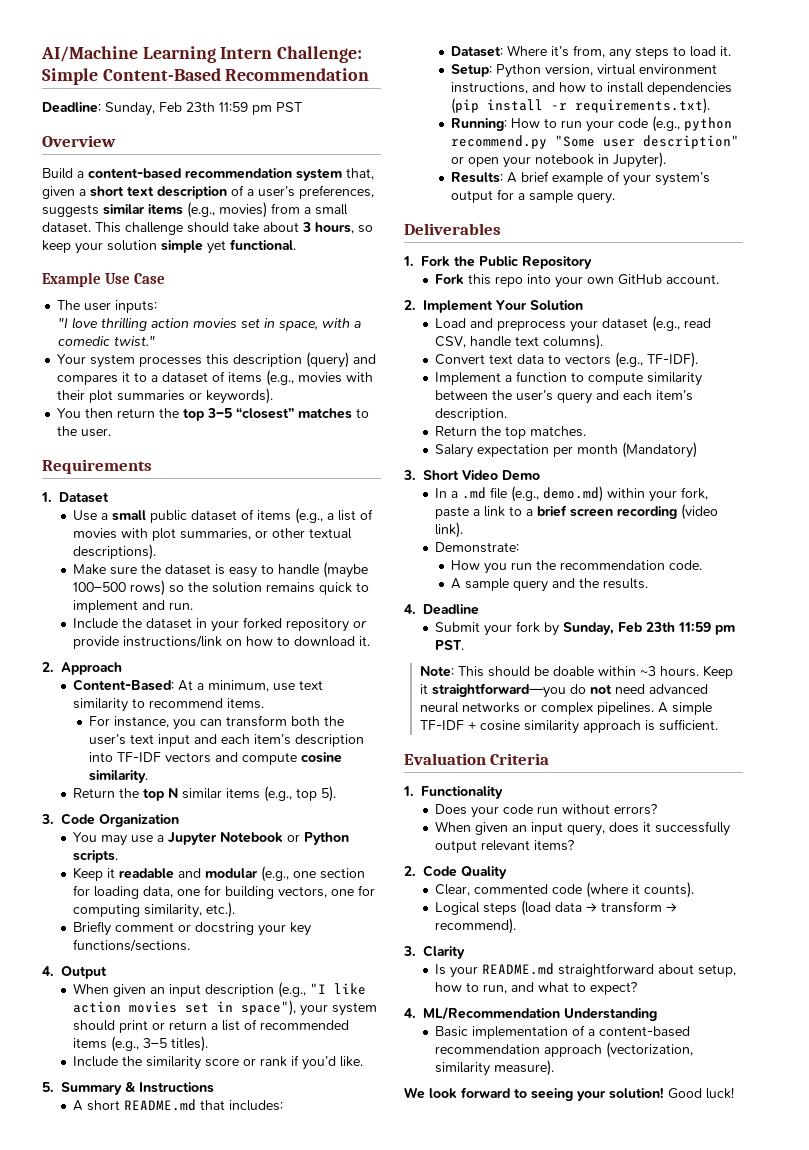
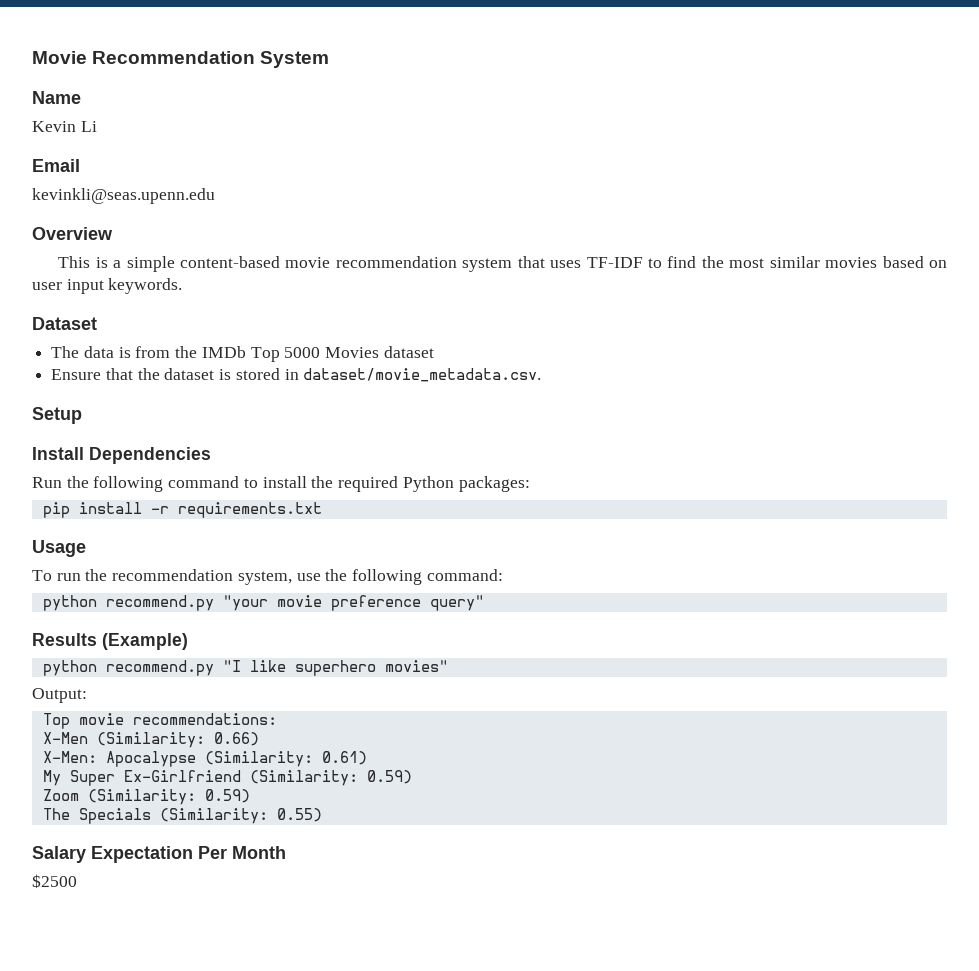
[41,46,363,63] [42,68,370,85] [42,102,302,116] [42,135,116,147] [42,168,374,181] [42,185,374,199] [42,202,348,218] [42,222,373,235] [42,239,296,254] [42,272,166,287] [57,300,158,313] [57,317,361,331] [57,336,155,346] [57,352,377,368] [57,370,374,386] [57,388,274,404] [57,407,370,421] [57,426,112,437] [42,459,152,474] [41,492,109,503] [73,508,374,524] [73,528,353,541] [73,544,157,560] [73,562,369,578] [73,580,370,596] [73,600,194,613] [73,617,368,632] [73,635,371,649] [42,662,122,675] [73,679,324,692] [73,698,265,712] [89,715,345,730] [89,734,365,747] [89,752,343,765] [89,770,149,783] [73,786,337,802] [41,813,179,827] [73,832,350,846] [73,850,119,863] [73,866,366,882] [73,885,376,899] [73,902,236,918] [73,921,312,936] [73,939,191,952] [42,966,107,979] [73,982,367,998] [73,1000,378,1016] [73,1019,350,1033] [73,1036,209,1052] [73,1055,364,1070] [42,1082,214,1095] [73,1099,284,1111] [451,45,732,60] [451,64,718,78] [451,82,733,95] [451,98,711,114] [451,116,733,132] [451,135,740,149] [451,152,667,168] [451,171,711,186] [451,189,616,204] [404,223,501,235] [403,256,592,269] [435,274,720,288] [404,300,583,313] [435,316,712,332] [435,334,604,350] [435,352,699,368] [435,371,703,386] [435,390,694,404] [435,408,508,421] [435,426,587,439] [435,442,698,458] [403,470,540,481] [435,486,709,502] [435,504,719,520] [435,522,464,538] [435,542,520,553] [451,560,703,574] [451,578,649,592] [404,604,479,615] [435,621,736,636] [435,640,465,650] [419,665,733,679] [419,683,708,698] [419,702,712,715] [419,719,718,734] [404,753,550,765] [403,786,503,799] [435,804,658,818] [435,821,731,836] [435,840,575,853] [404,865,507,879] [435,882,695,898] [435,900,678,916] [435,918,517,934] [403,945,465,959] [435,963,737,978] [435,982,638,995] [404,1007,657,1021] [435,1025,691,1039] [435,1042,694,1058] [435,1060,555,1076] [404,1087,734,1101] AI/Machine Learning Intern Challenge: Simple Content-Based Recommendation // Deadline: Sunday, Feb 23th 11:59 pm PST // Overview // Build a content-based recommendation system that, given a short text description of a user’s preferences, suggests similar items (e.g., movies) from a small dataset. This challenge should take about 3 hours, so keep your solution simple yet functional. // Example Use Case // The user inputs: // "I love thrilling action movies set in space, with a comedic twist." // Your system processes this description (query) and compares it to a dataset of items (e.g., movies with their plot summaries or keywords). // You then return the top 3–5 “closest” matches to the user. // Requirements // 1. Dataset // Use a small public dataset of items (e.g., a list of movies with plot summaries, or other textual descriptions). // Make sure the dataset is easy to handle (maybe 100–500 rows) so the solution remains quick to implement and run. // Include the dataset in your forked repository or provide instructions/link on how to download it. // 2. Approach // Content-Based: At a minimum, use text similarity to recommend items. // For instance, you can transform both the user’s text input and each item’s description into TF-IDF vectors and compute cosine similarity. // Return the top N similar items (e.g., top 5). // 3. Code Organization // You may use a Jupyter Notebook or Python scripts. // Keep it readable and modular (e.g., one section for loading data, one for building vectors, one for computing similarity, etc.). // Briefly comment or docstring your key functions/sections. // 4. Output // When given an input description (e.g., "I like action movies set in space"), your system should print or return a list of recommended items (e.g., 3–5 titles). // Include the similarity score or rank if you’d like. // 5. Summary & Instructions // A short README.md that includes: // Dataset: Where it’s from, any steps to load it. // Setup: Python version, virtual environment instructions, and how to install dependencies (pip install -r requirements.txt). // Running: How to run your code (e.g., python recommend.py "Some user description" or open your notebook in Jupyter). // Results: A brief example of your system’s output for a sample query. // Deliverables // 1. Fork the Public Repository // Fork this repo into your own GitHub account. // 2. Implement Your Solution // Load and preprocess your dataset (e.g., read CSV, handle text columns). // Convert text data to vectors (e.g., TF-IDF). // Implement a function to compute similarity between the user’s query and each item’s description. // Return the top matches. // Salary expectation per month (Mandatory) // 3. Short Video Demo // In a .md file (e.g., demo.md) within your fork, paste a link to a brief screen recording (video link). // Demonstrate: // How you run the recommendation code. // A sample query and the results. // 4. Deadline // Submit your fork by Sunday, Feb 23th 11:59 pm PST. // Note: This should be doable within ~3 hours. Keep it straightforward—you do not need advanced neural networks or complex pipelines. A simple TF-IDF + cosine similarity approach is sufficient. // Evaluation Criteria // 1. Functionality // Does your code run without errors? // When given an input query, does it successfully output relevant items? // 2. Code Quality // Clear, commented code (where it counts). // Logical steps (load data → transform → recommend). // 3. Clarity // Is your README.md straightforward about setup, how to run, and what to expect? // 4. ML/Recommendation Understanding // Basic implementation of a content-based recommendation approach (vectorization, similarity measure). // We look forward to seeing your solution! Good luck! -> [32,51,330,68] [32,91,81,104] [32,121,97,132] [32,159,80,172] [32,188,215,204] [32,227,113,240] [58,256,947,272] [32,278,183,294] [32,317,97,330] [51,346,434,362] [51,368,542,382] [32,407,82,424] [32,447,211,464] [32,476,530,492] [42,502,322,518] [32,540,86,557] [32,569,503,585] [42,595,484,611] [32,633,188,650] [42,660,448,676] [32,688,87,703] [42,713,277,729] [42,732,259,748] [42,751,367,767] [42,770,412,786] [42,789,250,805] [42,808,322,824] [32,846,286,863] [32,874,77,888] Movie Recommendation System // Name // Kevin Li // Email // kevinkli@seas.upenn.edu // Overview // This is a simple content-based movie recommendation system that uses TF-IDF to find the most similar movies based on user input keywords. // Dataset // The data is from the IMDb Top 5000 Movies dataset // Ensure that the dataset is stored in dataset/movie_metadata.csv. // Setup // Install Dependencies // Run the following command to install the required Python packages: // pip install -r requirements.txt // Usage // To run the recommendation system, use the following command: // python recommend.py "your movie preference query" // Results (Example) // python recommend.py "I like superhero movies" // Output: // Top movie recommendations: // X-Men (Similarity: 0.66) // X-Men: Apocalypse (Similarity: 0.61) // My Super Ex-Girlfriend (Similarity: 0.59) // Zoom (Similarity: 0.59) // The Specials (Similarity: 0.55) // Salary Expectation Per Month // $2500

